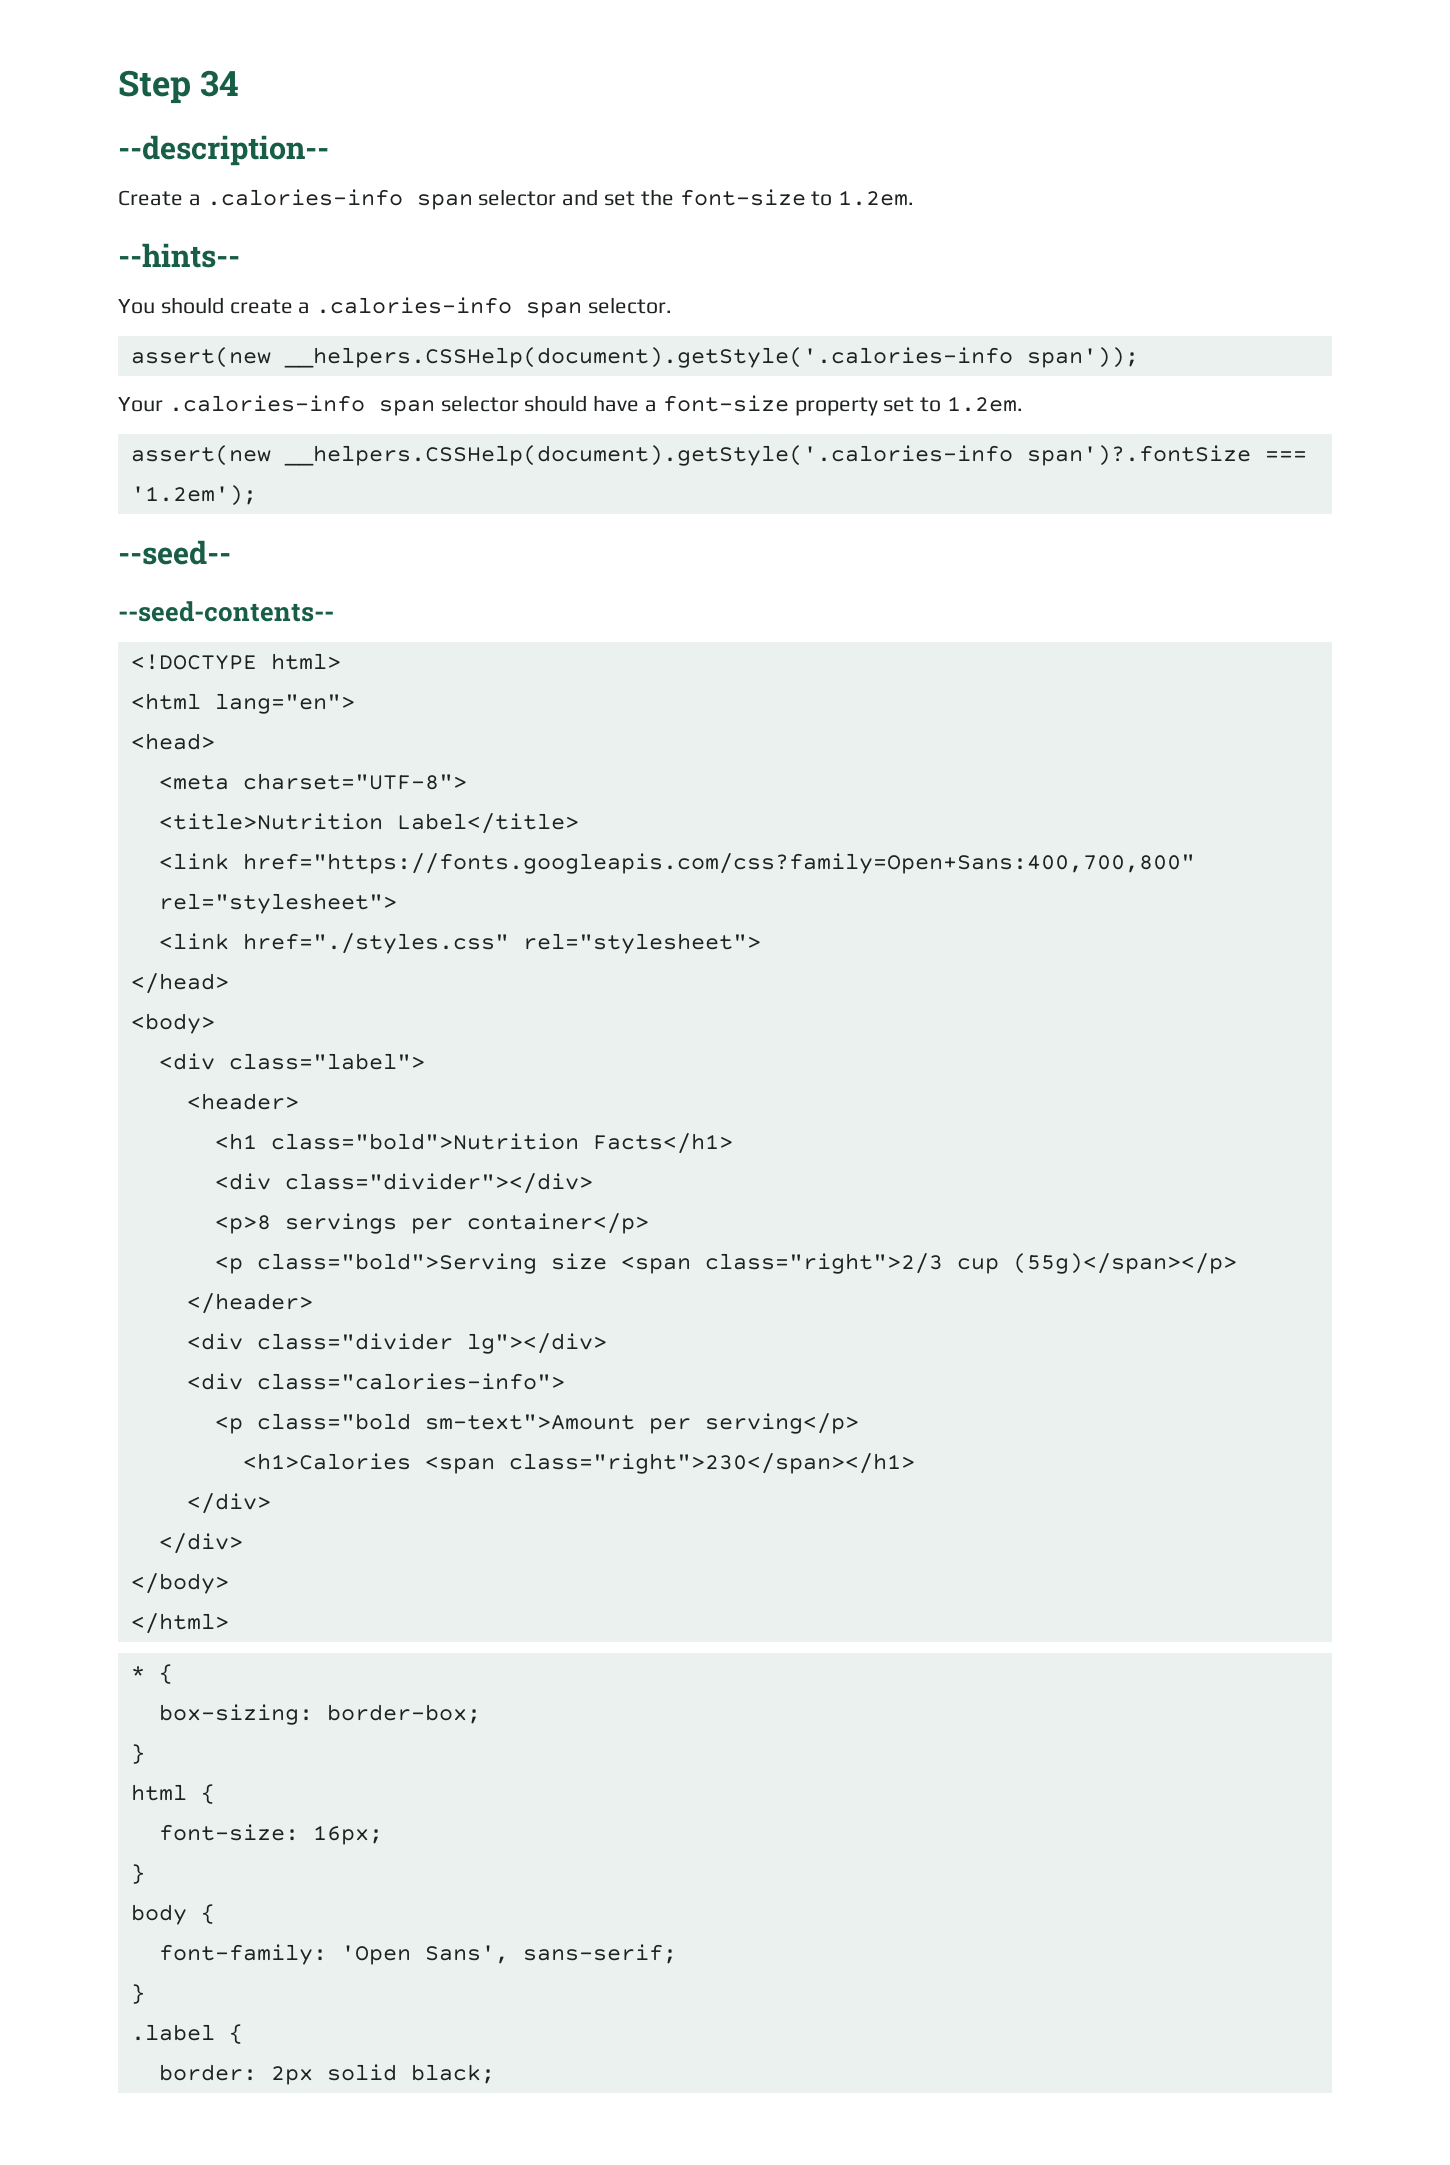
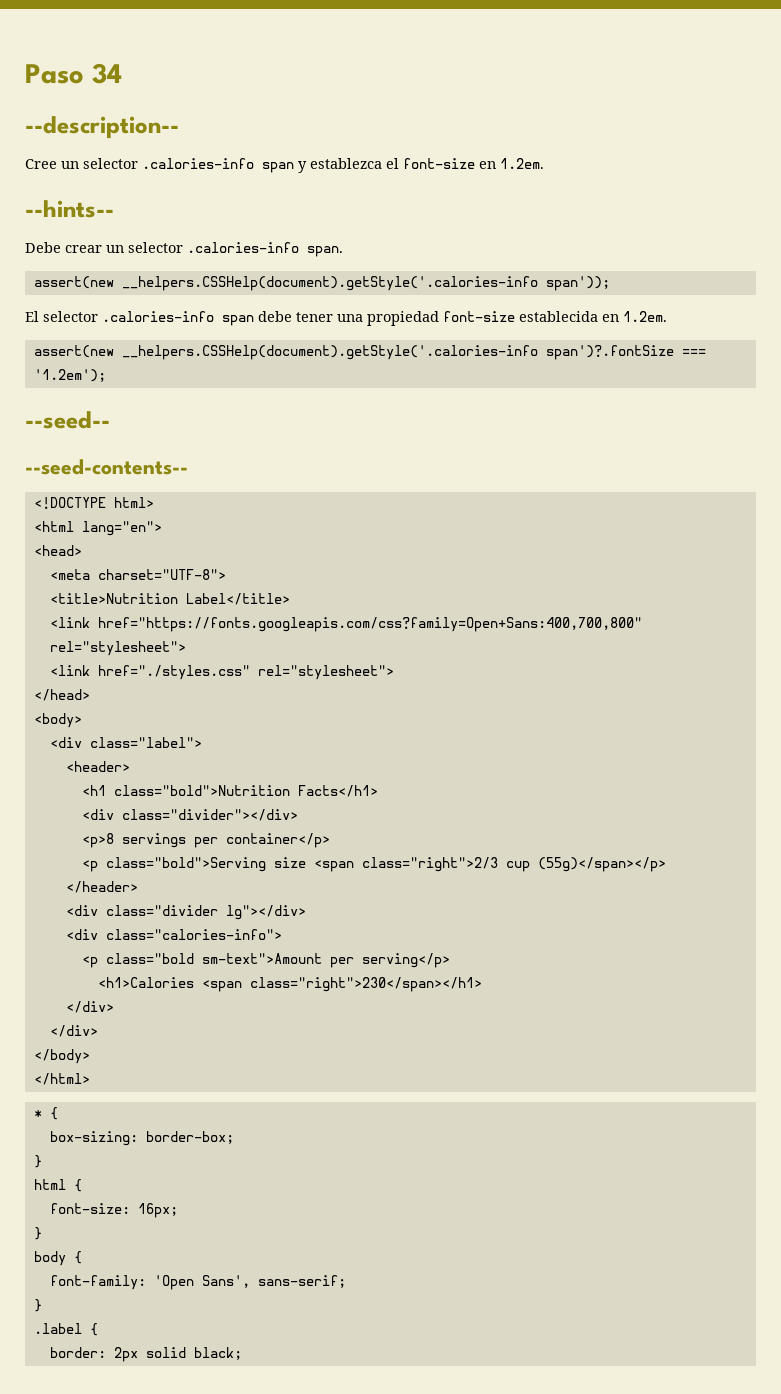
[118,70,191,104] Step -> [25,64,84,84] Paso
[118,189,915,210] [118,243,240,268] [118,297,673,318] [130,347,1139,368] [118,395,942,416] Create a .calories-info span selector and set the font-size to 1.2em. // --hints-- // You should create a .calories-info span selector. // assert(new __helpers.CSSHelp(document).getStyle('.calories-info span')); // Your .calories-info span selector should have a font-size property set to -> [25,158,544,173] [25,200,114,218] [25,242,343,257] [33,276,610,291] [25,311,619,326] Cree un selector .calories-info span y establezca el font-size en 1.2em. // --hints-- // Debe crear un selector .calories-info span. // assert(new __helpers.CSSHelp(document).getStyle('.calories-info span')); // El selector .calories-info span debe tener una propiedad font-size establecida en

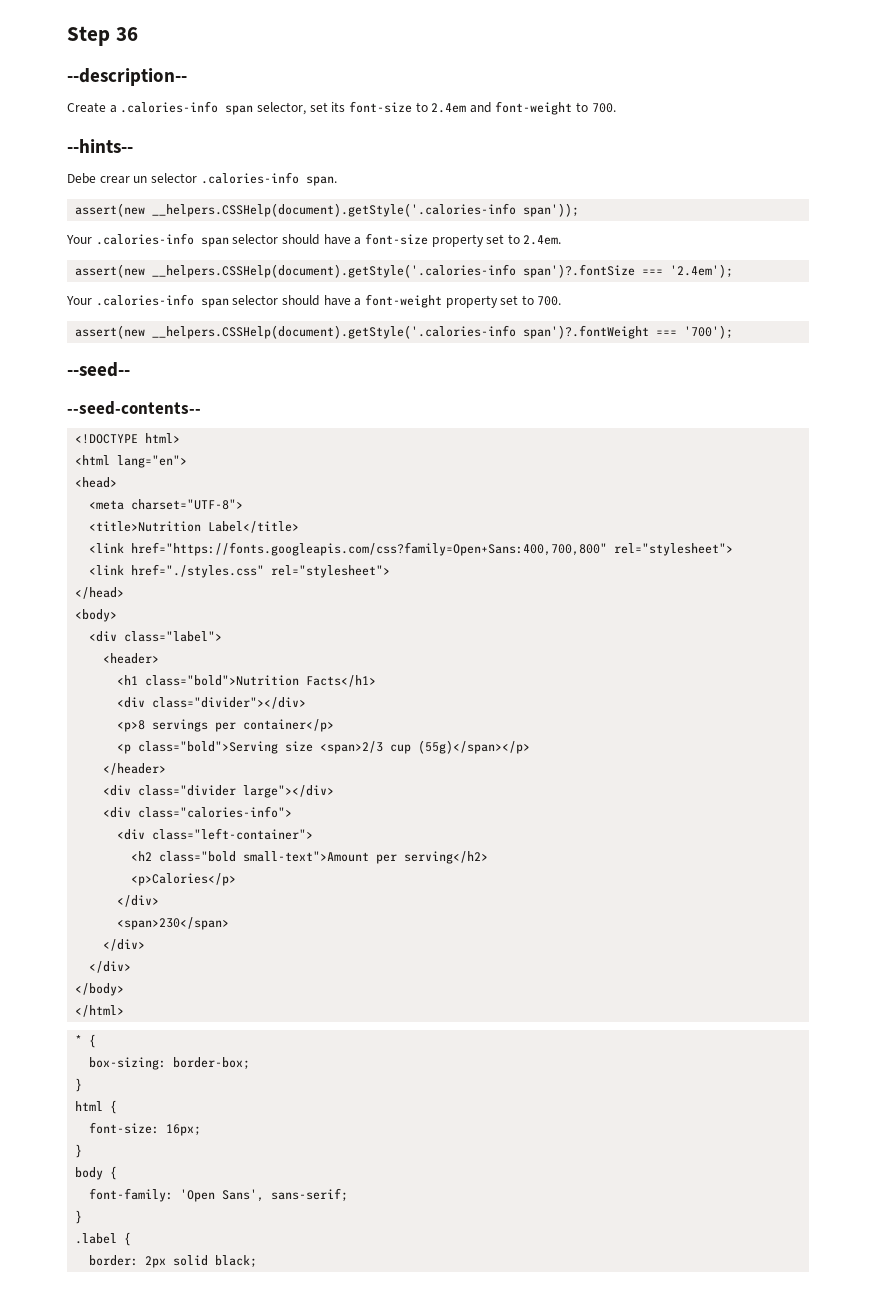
[25,63,122,84] Paso 34 -> [67,26,138,46] Step 36
[25,158,544,173] Cree un selector .calories-info span y establezca el font-size en 1.2em. -> [67,101,616,115] Create a .calories-info span selector, set its font-size to 2.4em and font-weight to 700.
[25,311,667,326] [33,345,706,360] [33,369,106,382] El selector .calories-info span debe tener una propiedad font-size establecida en 1.2em. // assert(new __helpers.CSSHelp(document).getStyle('.calories-info span')?.fontSize === '1.2em'); -> [66,233,562,247] [75,264,734,278] [66,294,562,308] [75,325,734,339] Your .calories-info span selector should have a font-size property set to 2.4em. // assert(new __helpers.CSSHelp(document).getStyle('.calories-info span')?.fontSize === '2.4em'); // Your .calories-info span selector should have a font-weight property set to 700. // assert(new __helpers.CSSHelp(document).getStyle('.calories-info span')?.fontWeight === '700');
[313,857,498,872] <span class="right">2/3 -> [320,741,384,754] <span>2/3
[225,905,306,920] lg"></div> -> [243,785,335,798] large"></div>
[81,953,450,968] [97,977,482,992] <p class="bold sm-text">Amount per serving</p> // <h1>Calories <span class="right">230</span></h1> -> [117,828,314,840] [131,851,489,864] [131,873,237,886] [117,895,160,907] [117,917,230,930] <div class="left-container"> // <h2 class="bold small-text">Amount per serving</h2> // <p>Calories</p> // </div> // <span>230</span>

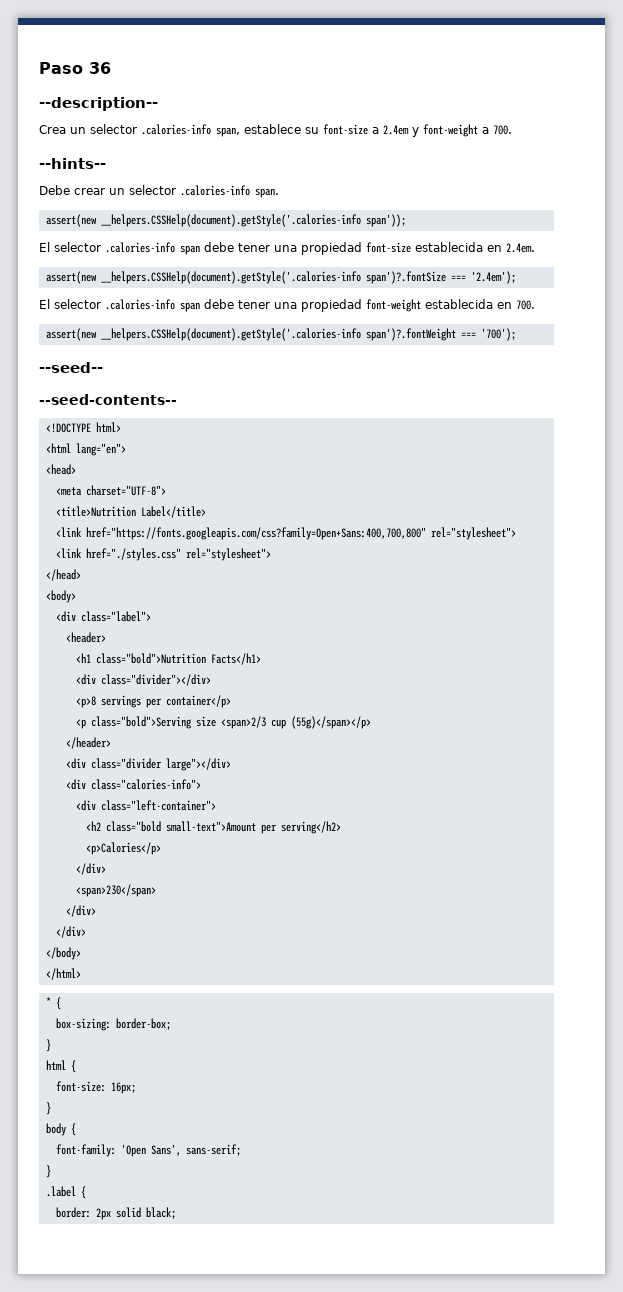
[67,26,110,46] Step -> [39,62,83,74] Paso
[67,101,589,115] Create a .calories-info span selector, set its font-size to 2.4em and font-weight to -> [39,124,489,137] Crea un selector .calories-info span, establece su font-size a 2.4em y font-weight a
[66,233,520,247] Your .calories-info span selector should have a font-size property set to -> [39,242,502,255] El selector .calories-info span debe tener una propiedad font-size establecida en
[66,294,534,308] Your .calories-info span selector should have a font-weight property set to -> [39,299,512,312] El selector .calories-info span debe tener una propiedad font-weight establecida en

